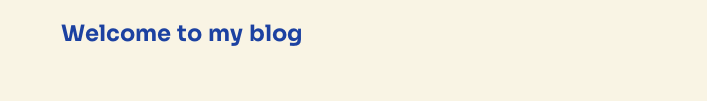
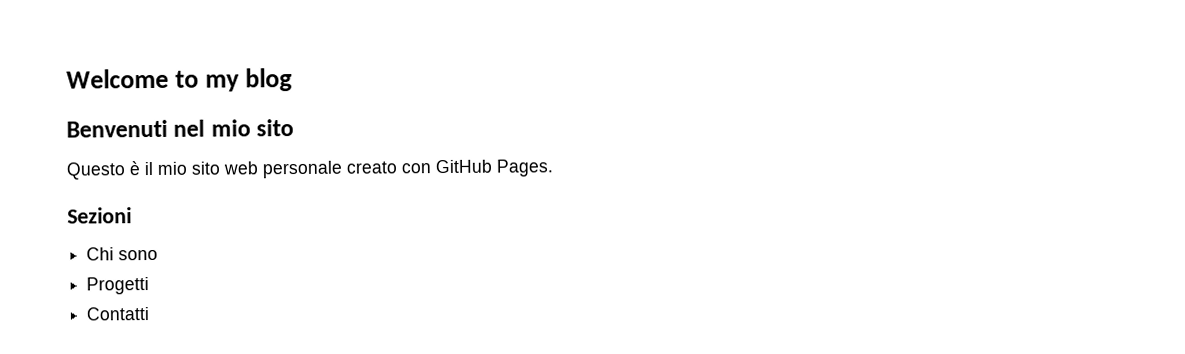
(303, 35) none -> [66,119,295,138] [66,159,553,180] [67,207,132,224] [86,247,159,261] [86,277,150,295] [86,307,150,321] // Benvenuti nel mio sito // Questo è il mio sito web personale creato con GitHub Pages. // Sezioni // Chi sono // Progetti // Contatti

